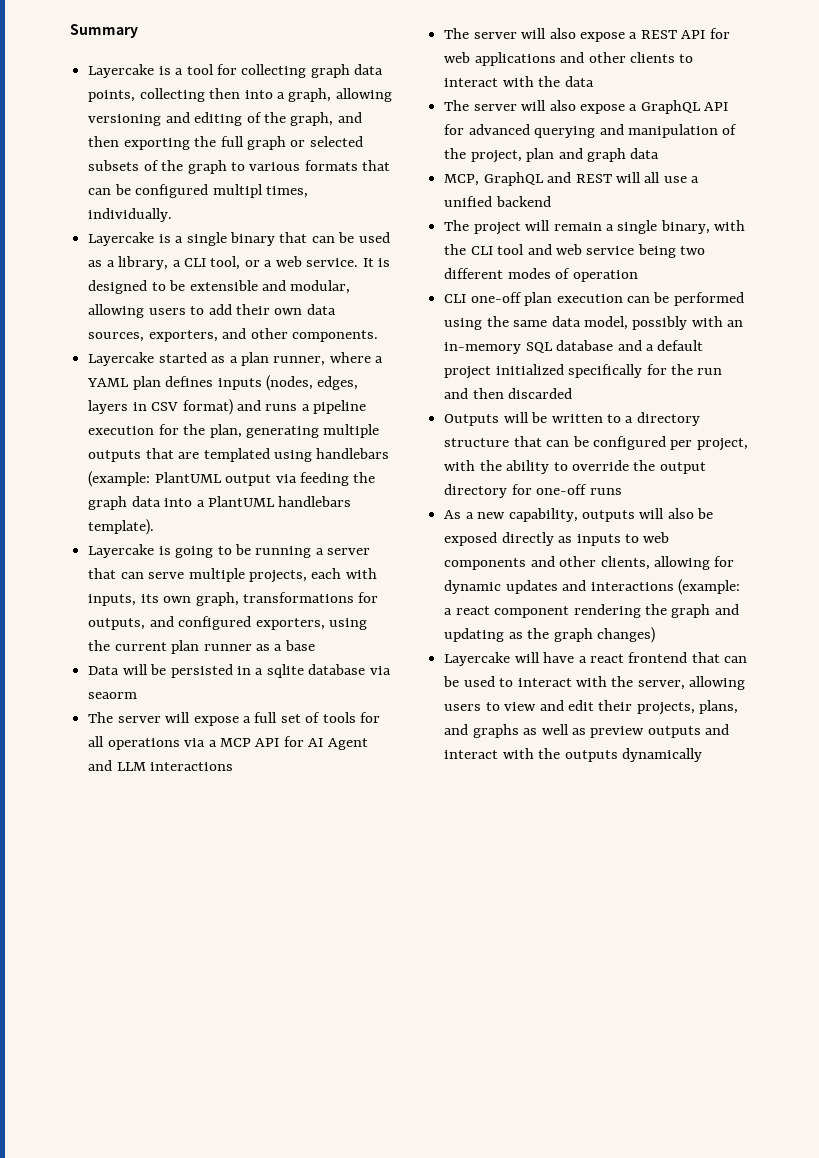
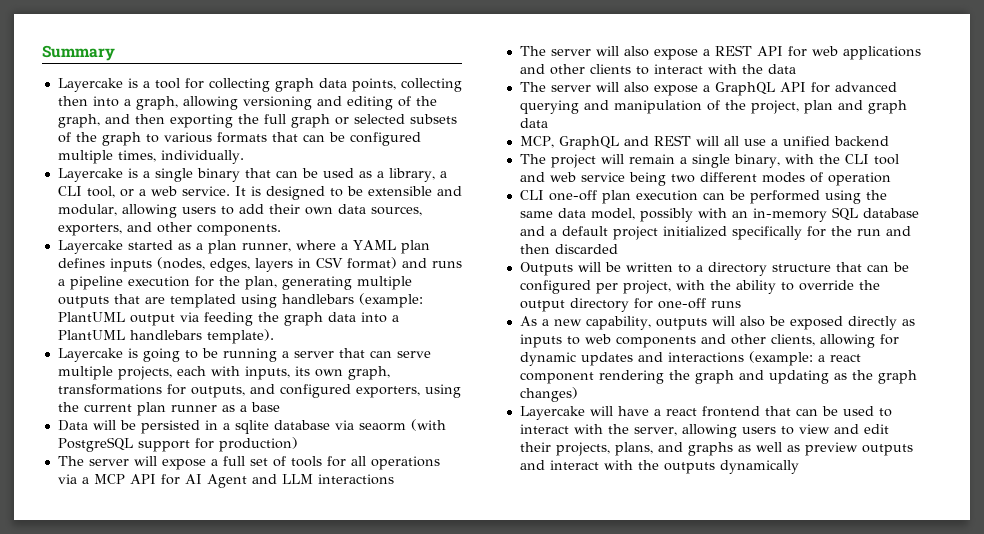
[212,184,263,198] multipl -> [57,150,113,164] multiple
(138, 695) none -> [410,419,446,431] [57,437,298,452] (with PostgreSQL support for production)

